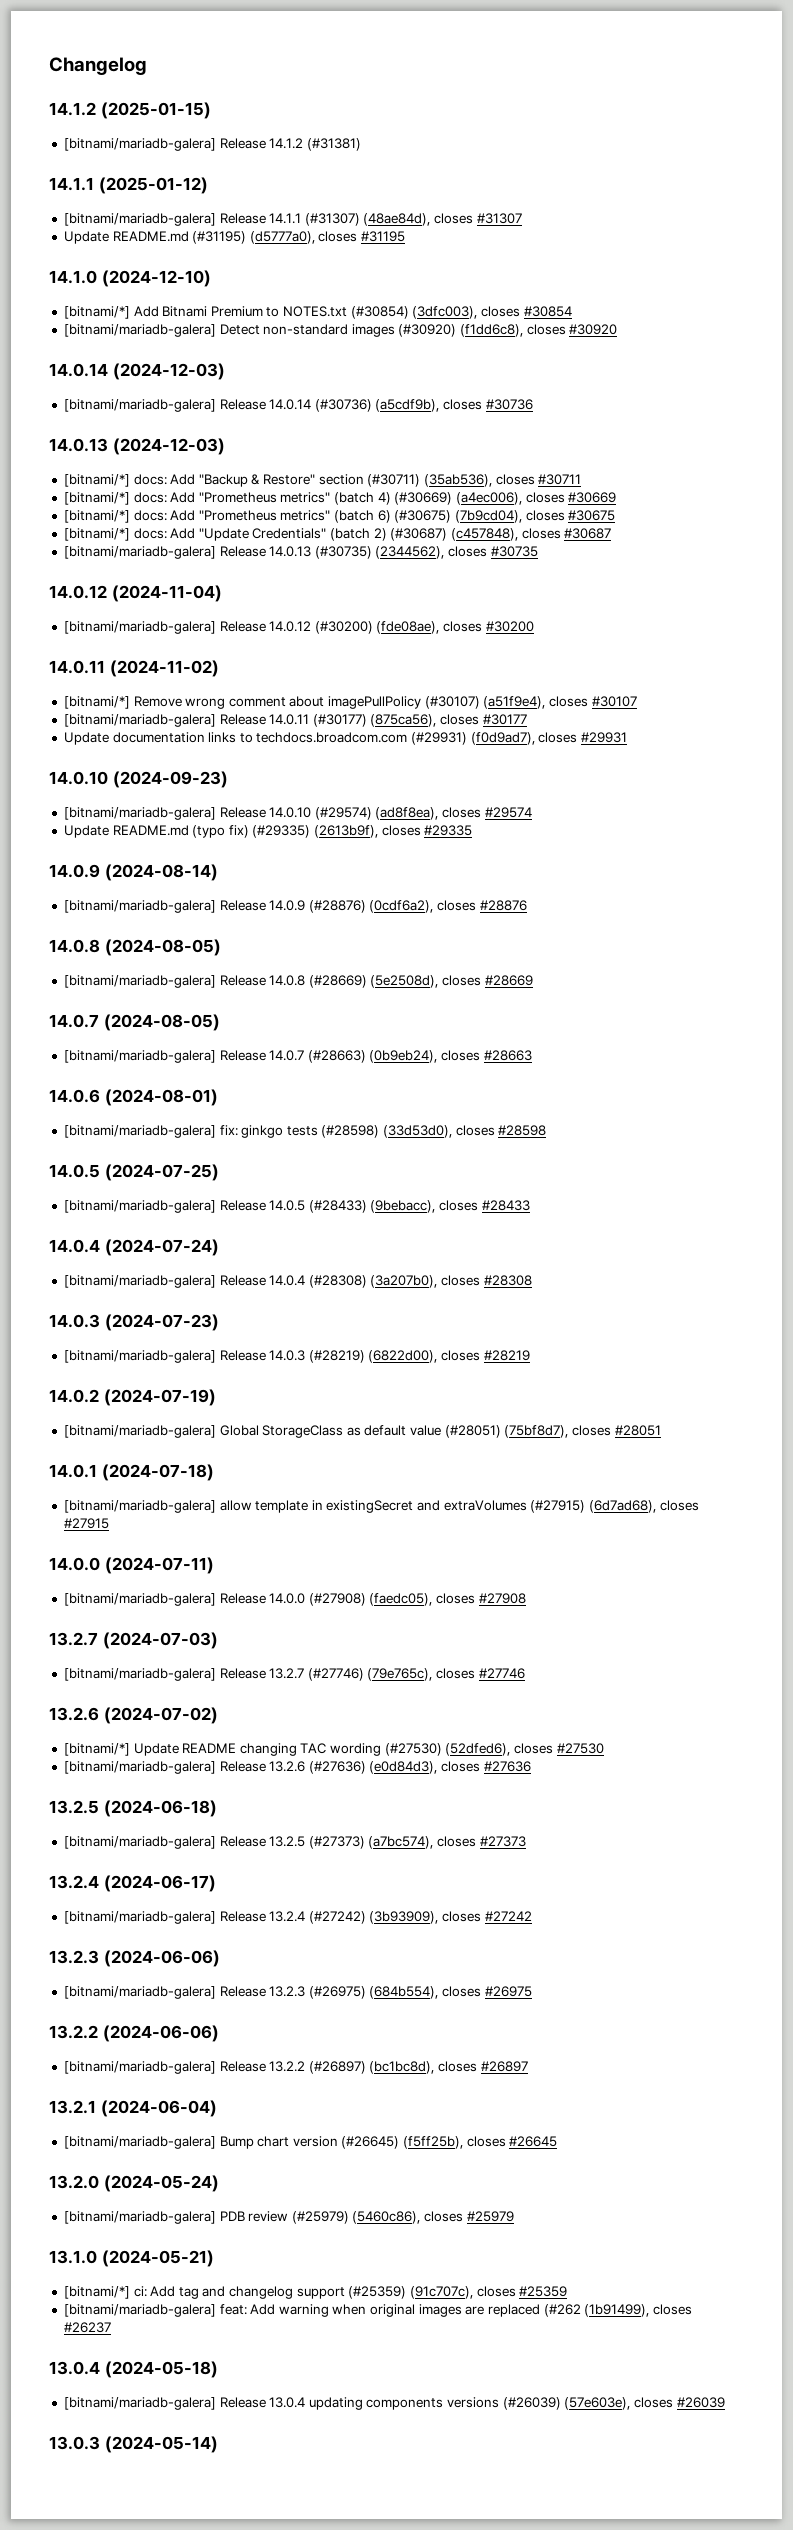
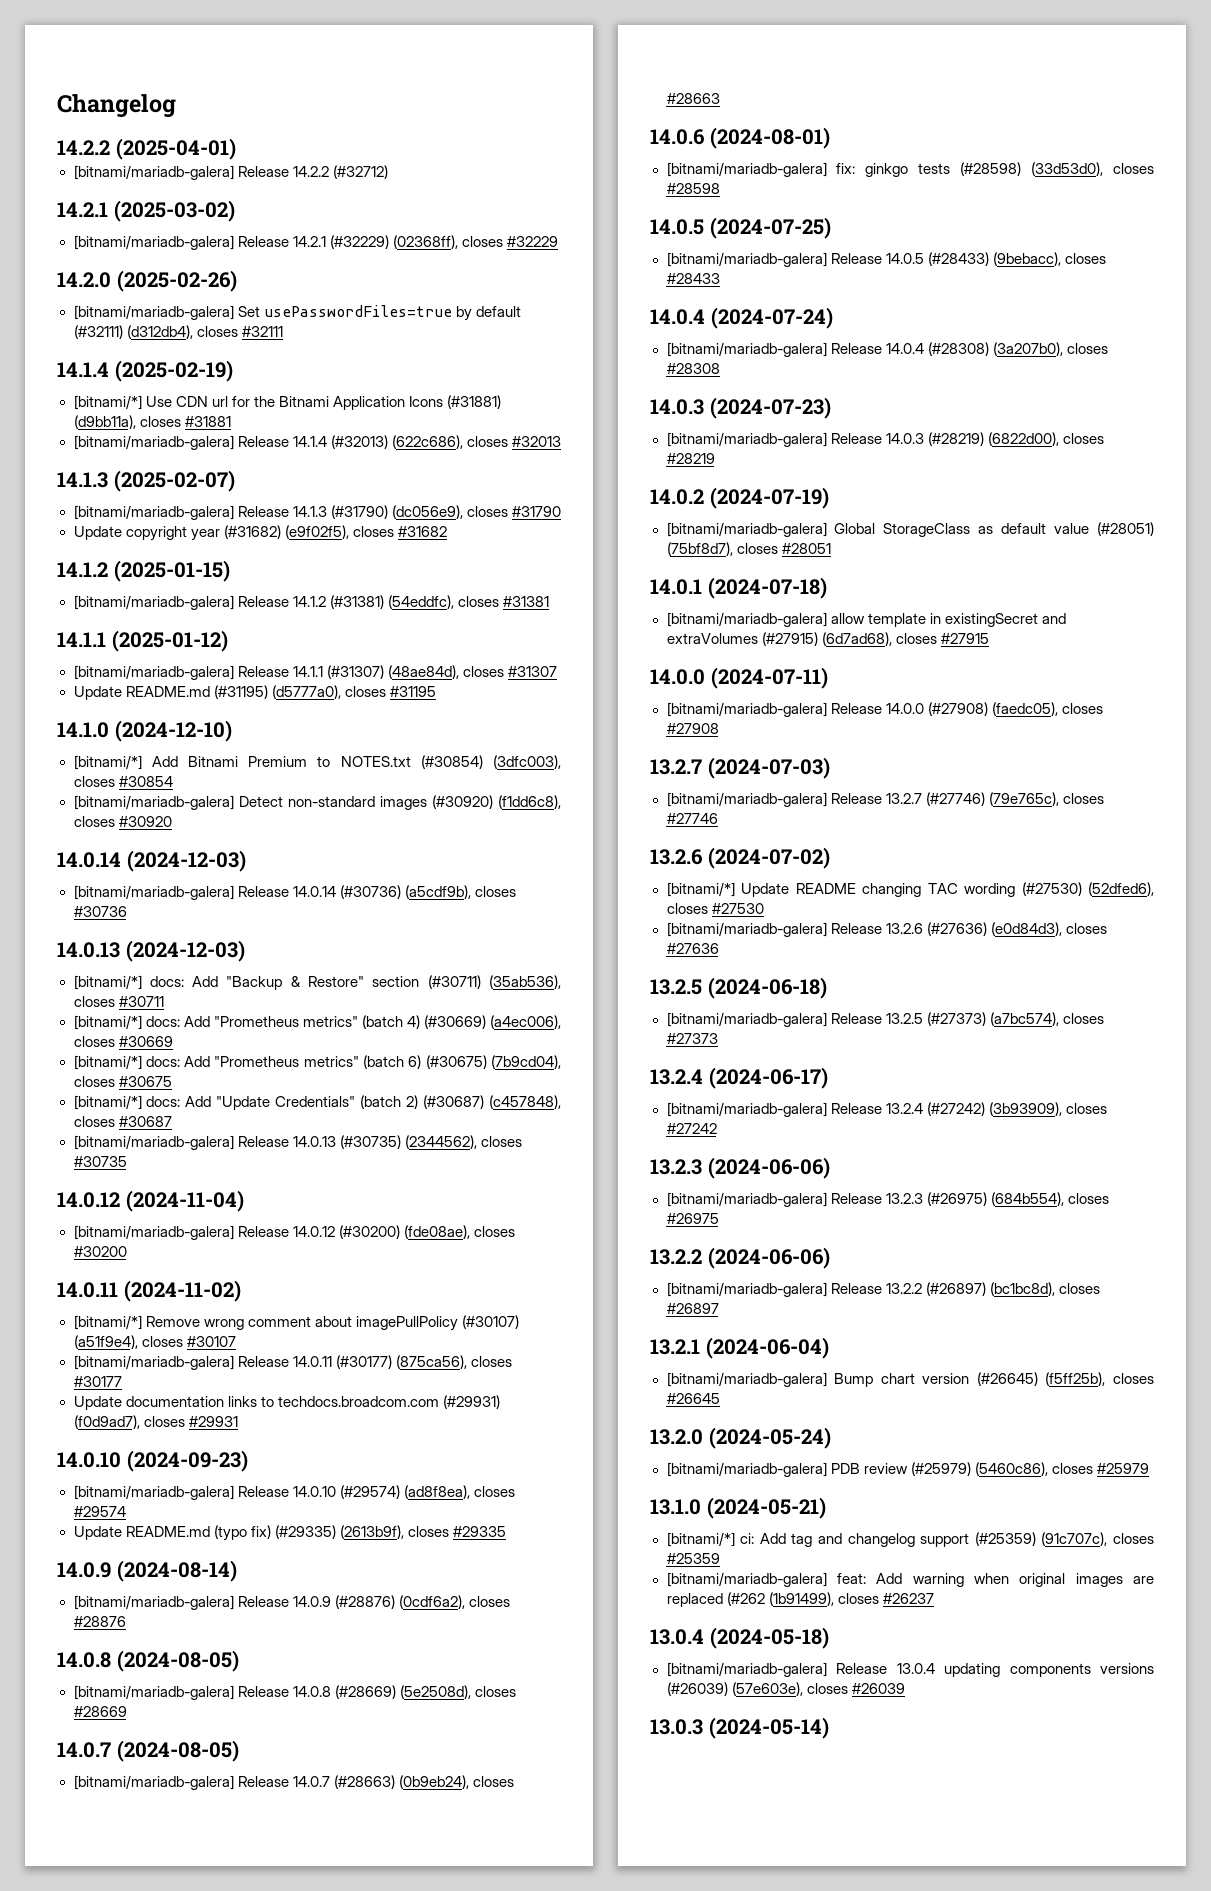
(147, 66) none -> [57,138,236,160] [73,165,388,180] [57,200,235,222] [73,235,558,250] [57,270,237,292] [73,305,521,321] [73,325,283,339] [57,360,233,382] [73,395,501,410] [73,415,231,429] [73,435,561,450] [57,470,235,492] [73,505,561,520] [73,525,447,541] // 14.2.2 (2025-04-01) // [bitnami/mariadb-galera] Release 14.2.2 (#32712) // 14.2.1 (2025-03-02) // [bitnami/mariadb-galera] Release 14.2.1 (#32229) (02368ff), closes #32229 // 14.2.0 (2025-02-26) // [bitnami/mariadb-galera] Set usePasswordFiles=true by default (#32111) (d312db4), closes #32111 // 14.1.4 (2025-02-19) // [bitnami/*] Use CDN url for the Bitnami Application Icons (#31881) (d9bb11a), closes #31881 // [bitnami/mariadb-galera] Release 14.1.4 (#32013) (622c686), closes #32013 // 14.1.3 (2025-02-07) // [bitnami/mariadb-galera] Release 14.1.3 (#31790) (dc056e9), closes #31790 // Update copyright year (#31682) (e9f02f5), closes #31682
(361, 144) none -> [387,595,549,609] (54eddfc), closes #31381

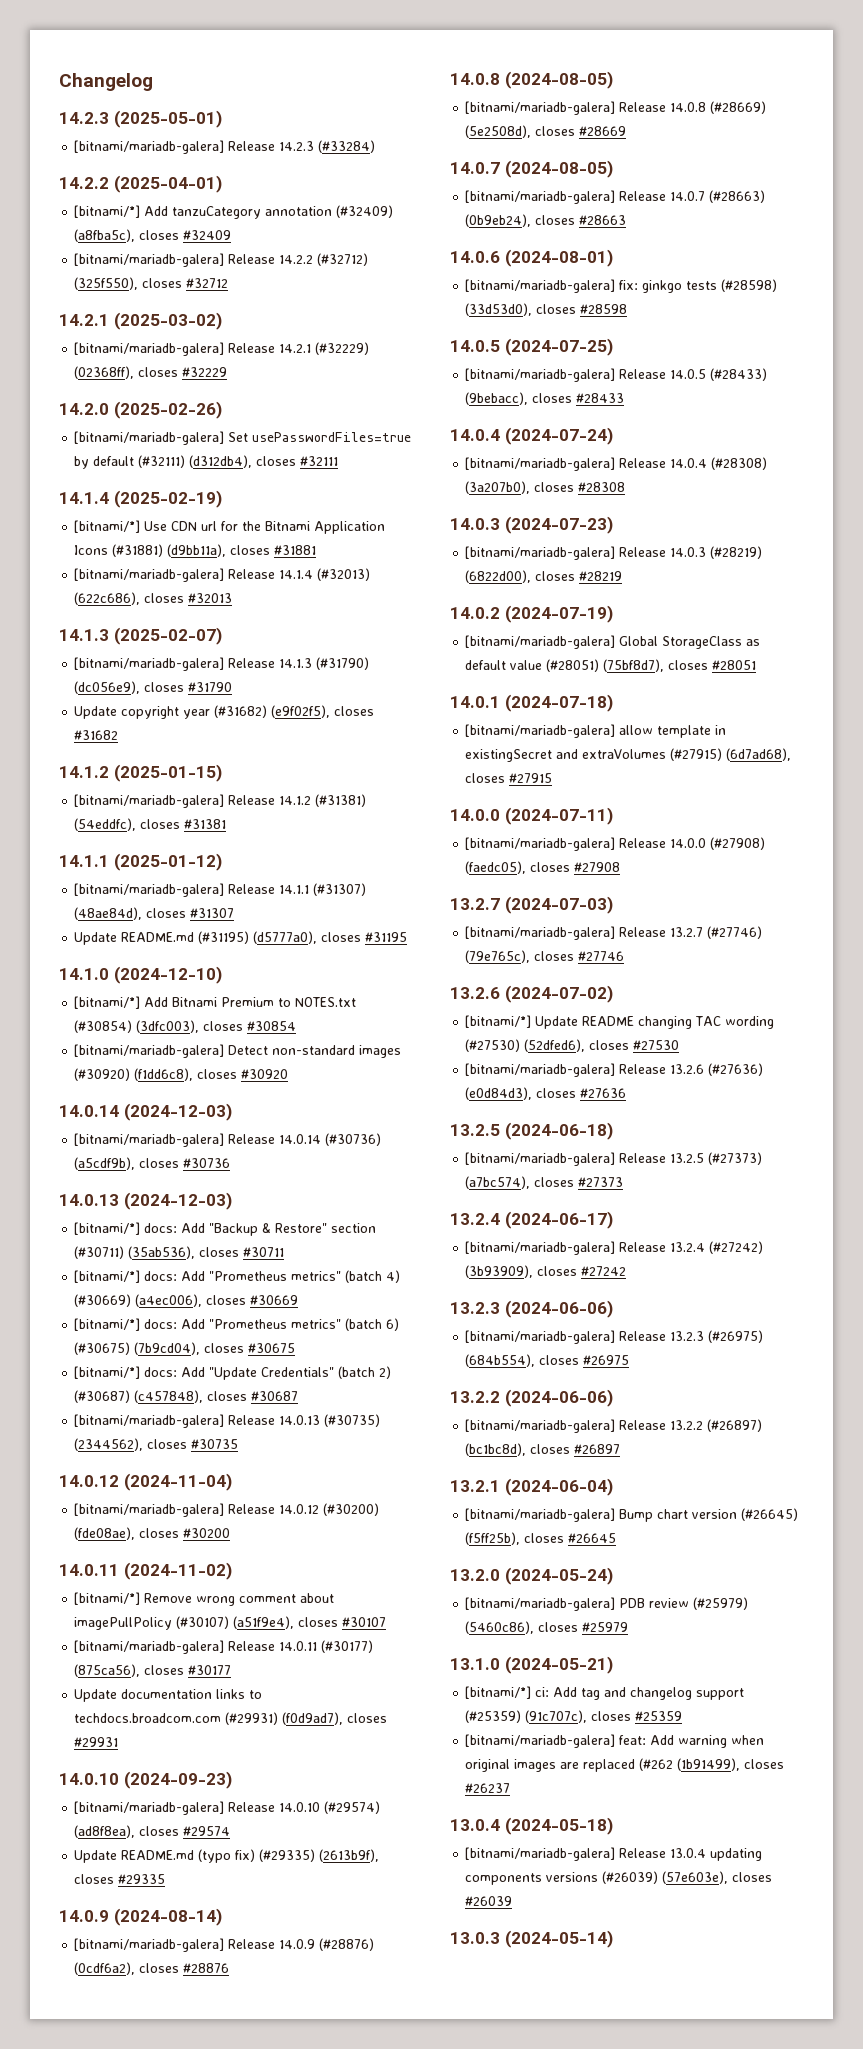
[57,138,236,160] 14.2.2 (2025-04-01) -> [59,110,222,128] [74,140,376,154] [59,175,222,193] [74,205,394,219] [74,229,232,242] 14.2.3 (2025-05-01) // [bitnami/mariadb-galera] Release 14.2.3 (#33284) // 14.2.2 (2025-04-01) // [bitnami/*] Add tanzuCategory annotation (#32409) (a8fba5c), closes #32409
(388, 172) none -> [74,277,229,290] (325f550), closes #32712

